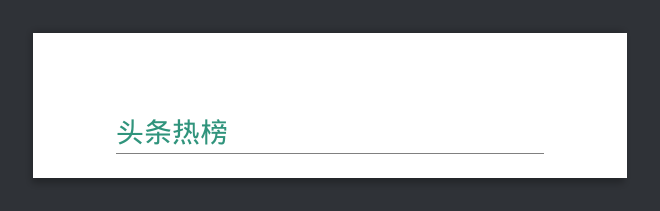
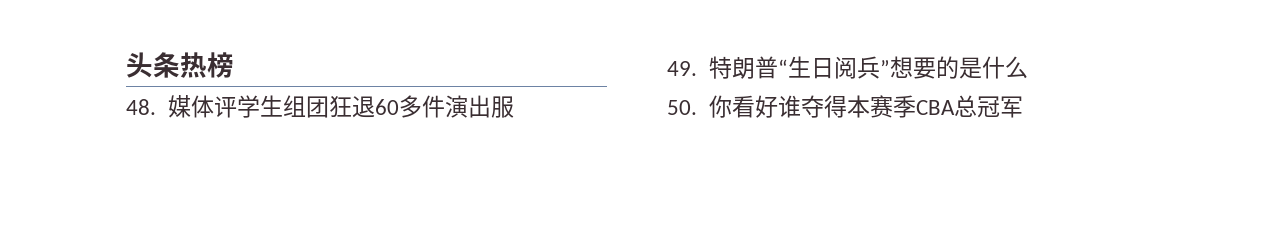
(228, 132) none -> [126,95,514,118] [667,56,1028,79] [667,95,1023,118] // 48.媒体评学生组团狂退60多件演出服 // 49.特朗普“生日阅兵”想要的是什么 // 50.你看好谁夺得本赛季CBA总冠军

